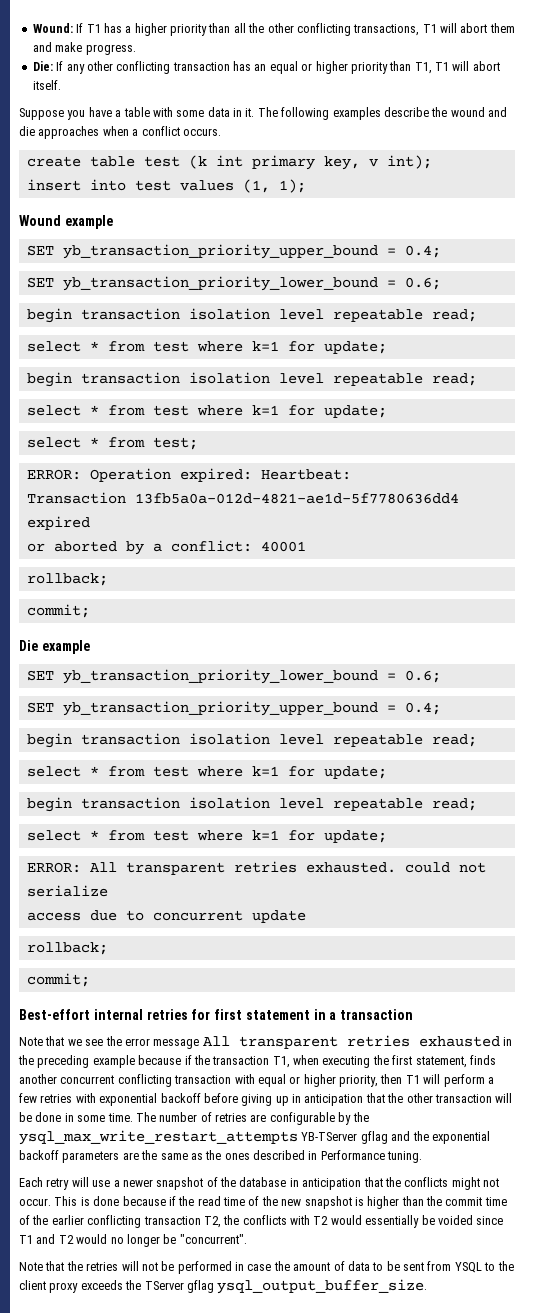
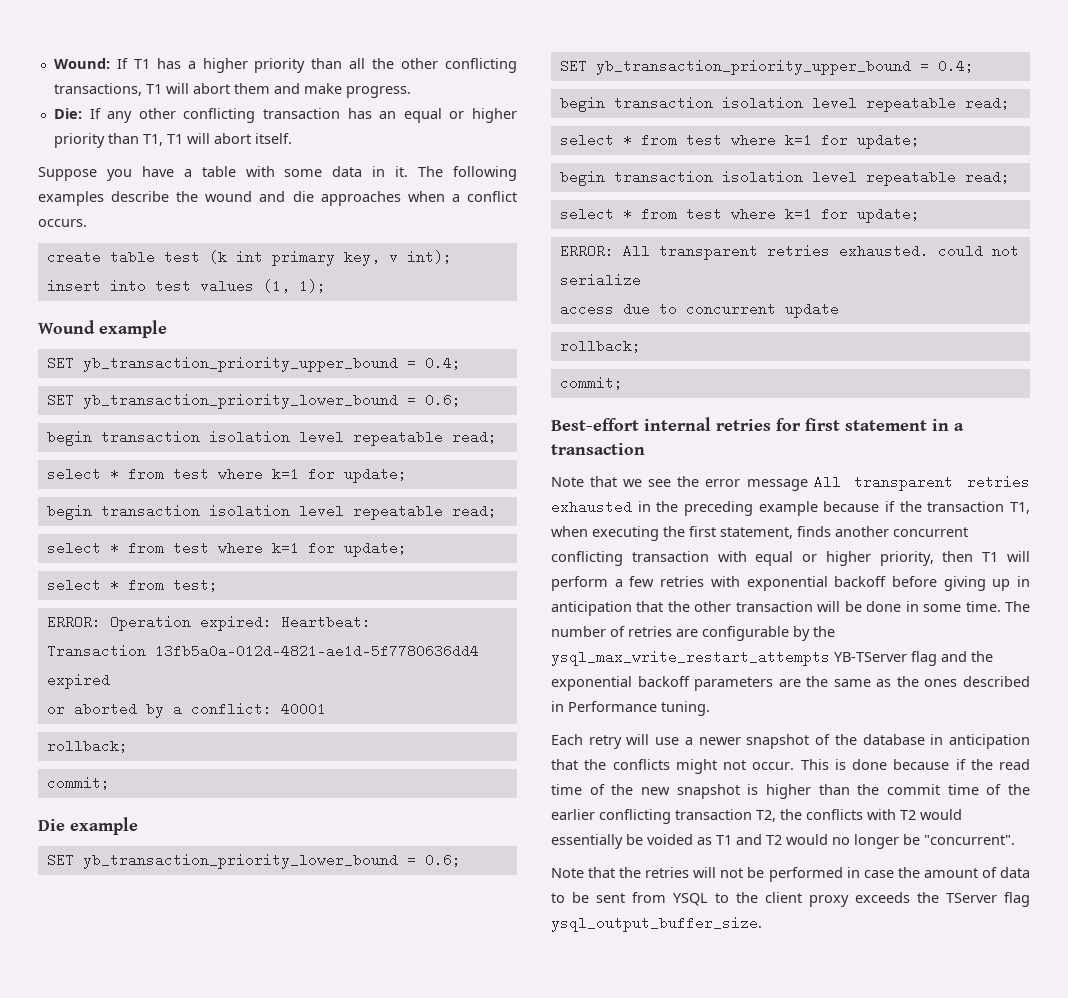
[360,1131,388,1144] gflag -> [911,651,937,666] flag
[476,1216,504,1225] since -> [697,837,712,845] as
[186,1280,214,1293] gflag -> [1004,892,1030,907] flag

